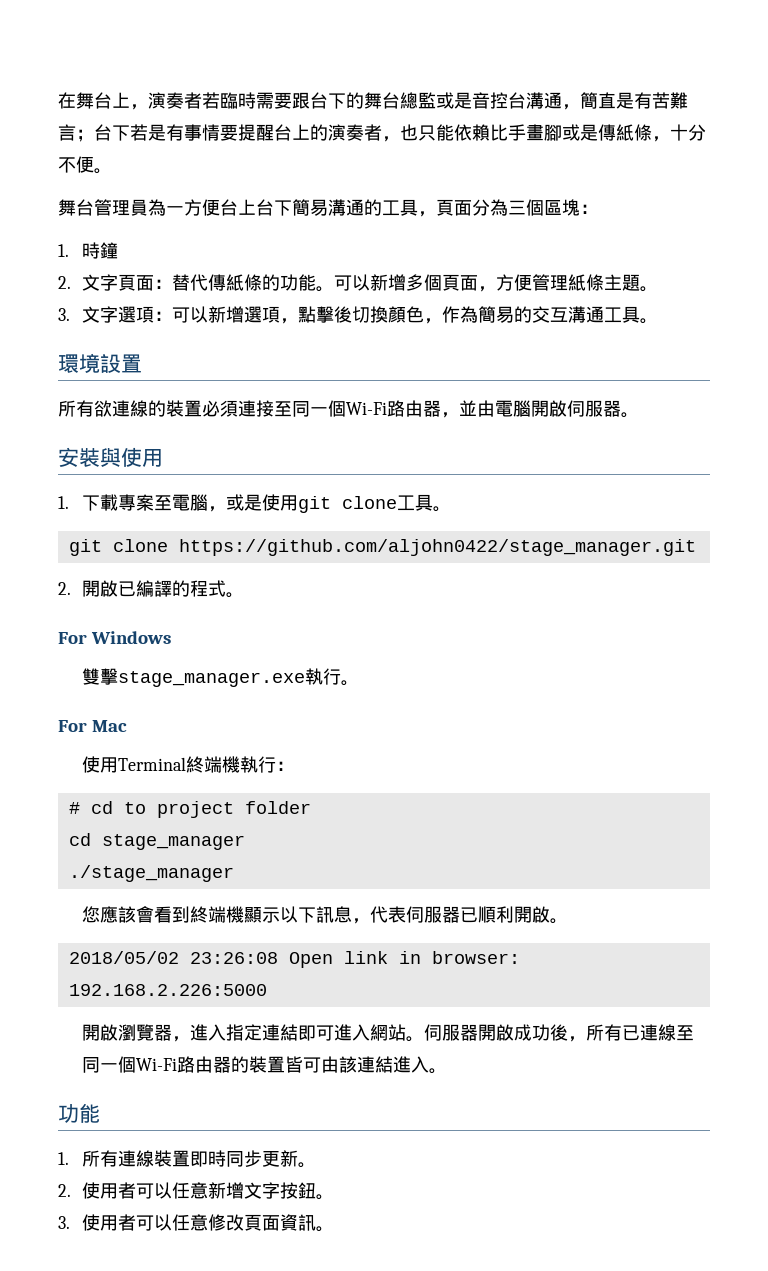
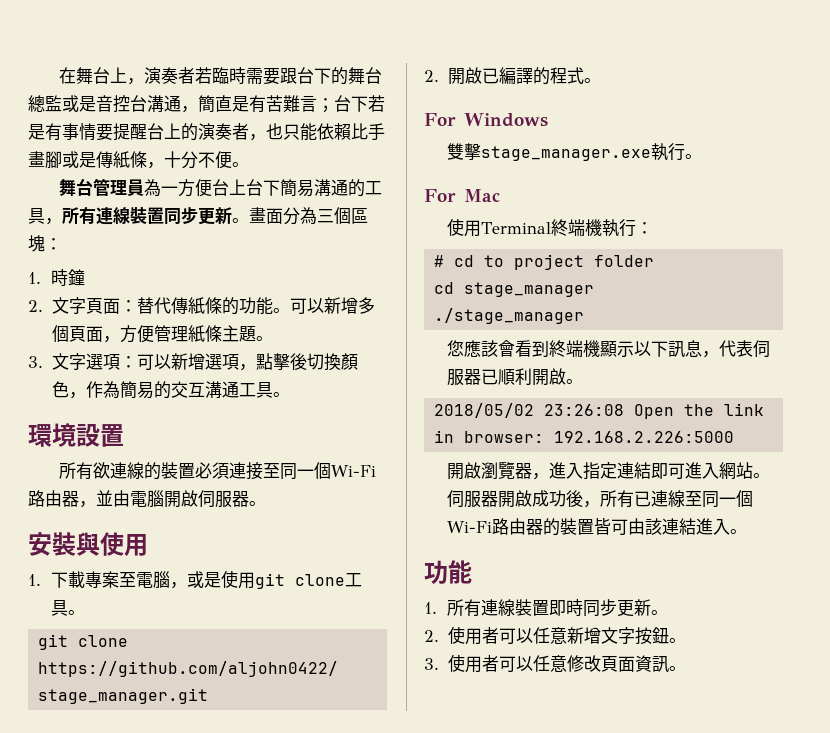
[436,199,454,216] 頁 -> [62,207,266,225] 所有連線裝置同步更新。畫
(333, 960) none -> [684,404,715,416] the

